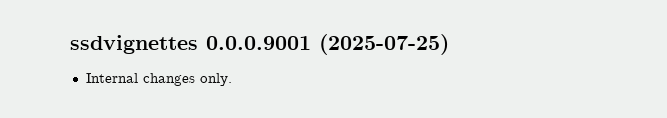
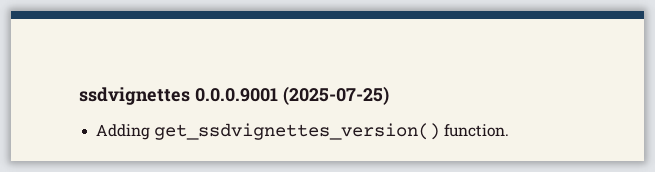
[85,73,232,86] Internal changes only. -> [96,123,510,140] Adding get_ssdvignettes_version() function.

